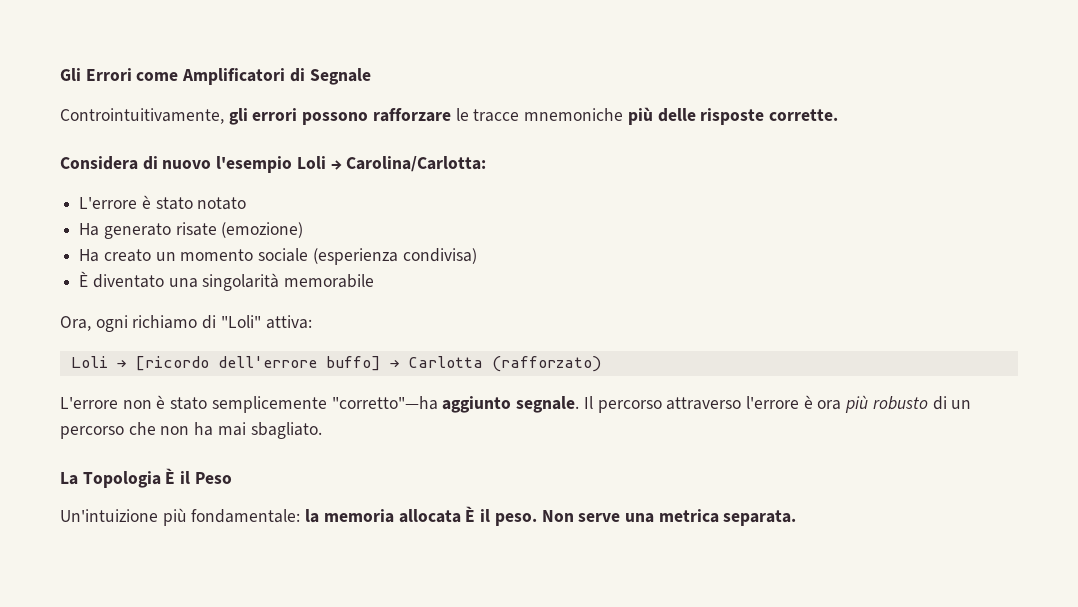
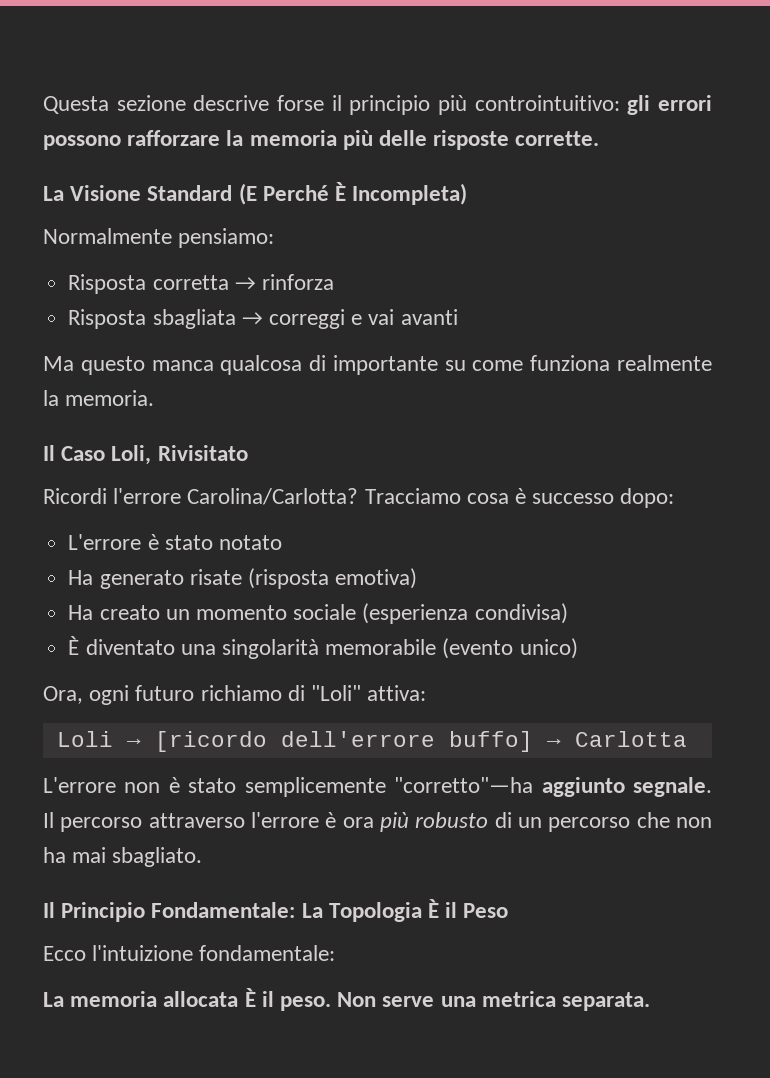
[60,68,371,85] [60,108,224,124] Gli Errori come Amplificatori di Segnale // Controintuitivamente, -> [43,95,620,115] Questa sezione descrive forse il principio più controintuitivo:
[455,108,624,122] le tracce mnemoniche -> [226,130,337,146] la memoria
[60,156,487,173] Considera di nuovo l'esempio Loli → Carolina/Carlotta: -> [43,182,468,205] [43,228,275,248] [68,274,334,294] [68,309,458,329] [43,355,712,375] [43,390,155,406] [43,445,248,465] [43,488,675,508] La Visione Standard (E Perché È Incompleta) // Normalmente pensiamo: // Risposta corretta → rinforza // Risposta sbagliata → correggi e vai avanti // Ma questo manca qualcosa di importante su come funziona realmente la memoria. // Il Caso Loli, Rivisitato // Ricordi l'errore Carolina/Carlotta? Tracciamo cosa è successo dopo:
[221,222,304,238] (emozione) -> [247,568,418,589] (risposta emotiva)
(375, 281) none -> [442,638,578,659] (evento unico)
(128, 323) none -> [135,685,195,701] futuro
[491,356,601,372] (rafforzato) -> (687, 739) none
(322, 430) none -> [43,902,296,922] Il Principio Fondamentale:
[60,508,187,526] Un'intuizione più -> [43,945,194,961] Ecco l'intuizione
[305,509,320,523] la -> [43,992,64,1007] // La

